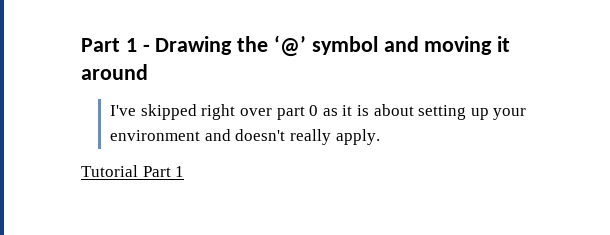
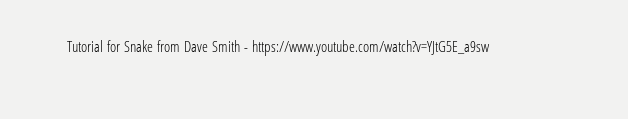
[81,35,511,57] [81,64,148,80] [110,104,527,120] [110,129,380,145] [81,165,185,177] Part 1 - Drawing the ‘@’ symbol and moving it around // I've skipped right over part 0 as it is about setting up your environment and doesn't really apply. // Tutorial Part 1 -> [67,40,491,56] Tutorial for Snake from Dave Smith - https://www.youtube.com/watch?v=YJtG5E_a9sw

